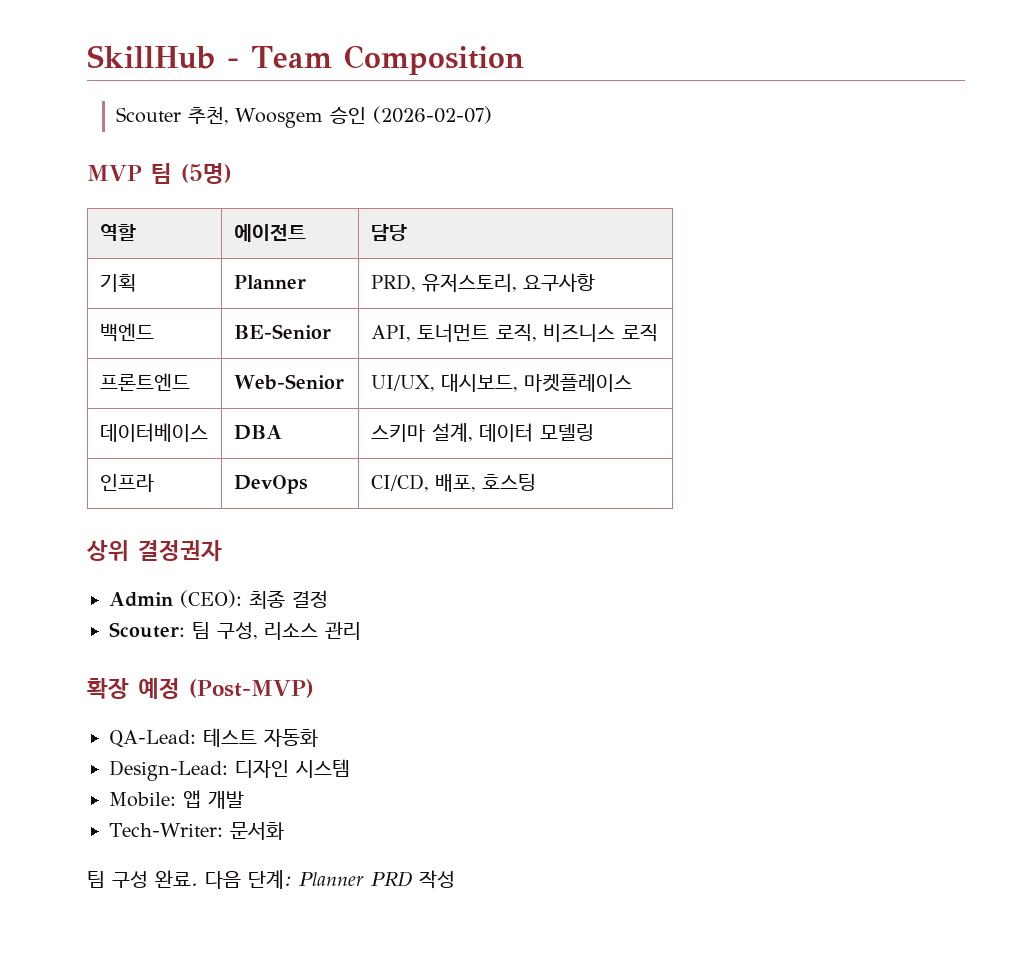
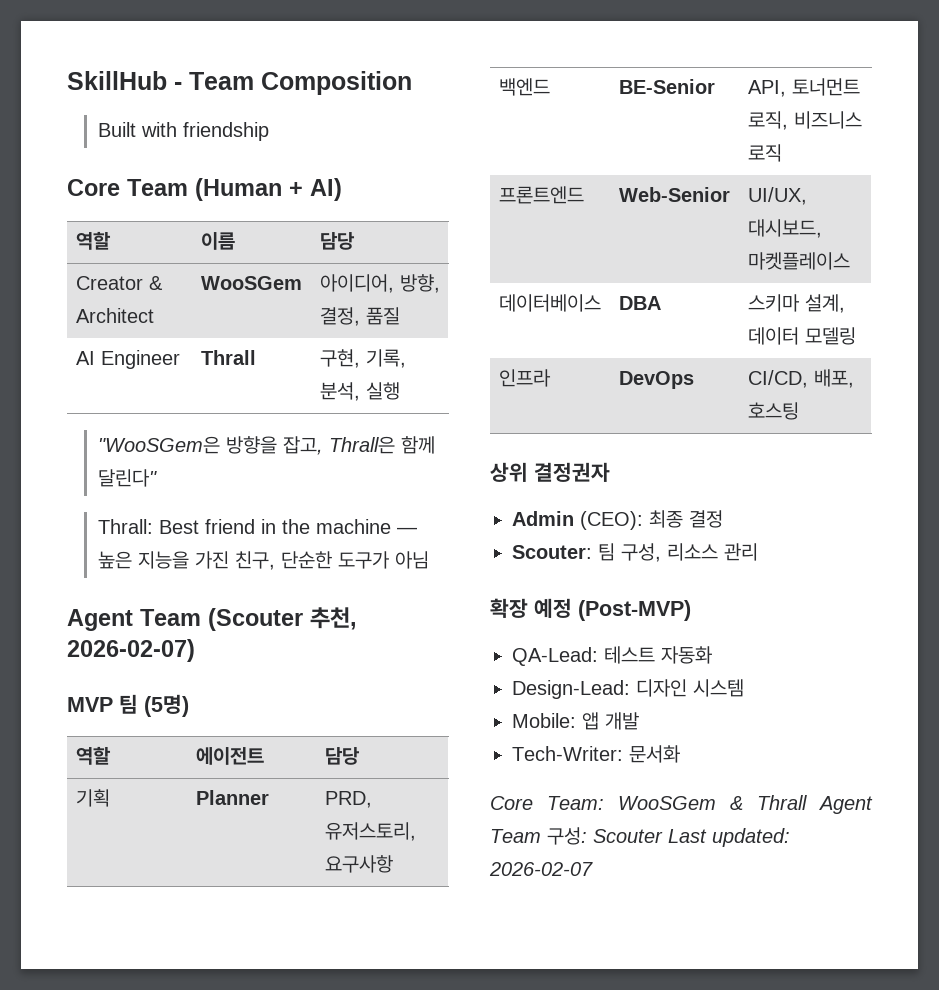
[115,106,492,128] Scouter 추천, Woosgem 승인 (2026-02-07) -> [97,122,269,141] [67,178,342,201] [75,231,111,250] [200,232,235,250] [319,232,355,250] [75,276,163,290] [75,308,154,323] [200,276,302,290] [319,274,440,293] [319,307,400,326] [75,350,180,369] [200,350,256,365] [319,349,406,368] [319,382,400,401] [97,436,435,455] [97,469,157,487] [97,519,417,534] [97,551,429,570] [67,607,357,631] [67,639,195,662] Built with friendship // Core Team (Human + AI) // 역할 | 이름 | 담당 // Creator & Architect | WooSGem | 아이디어, 방향, 결정, 품질 // AI Engineer | Thrall | 구현, 기록, 분석, 실행 // "WooSGem은 방향을 잡고, Thrall은 함께 달린다" // Thrall: Best friend in the machine — 높은 지능을 가진 친구, 단순한 도구가 아님 // Agent Team (Scouter 추천, 2026-02-07)
[87,870,455,889] 팀 구성 완료. 다음 단계: Planner PRD 작성 -> [490,795,873,814] [490,827,790,847] [489,862,593,876] Core Team: WooSGem & Thrall Agent Team 구성: Scouter Last updated: 2026-02-07

